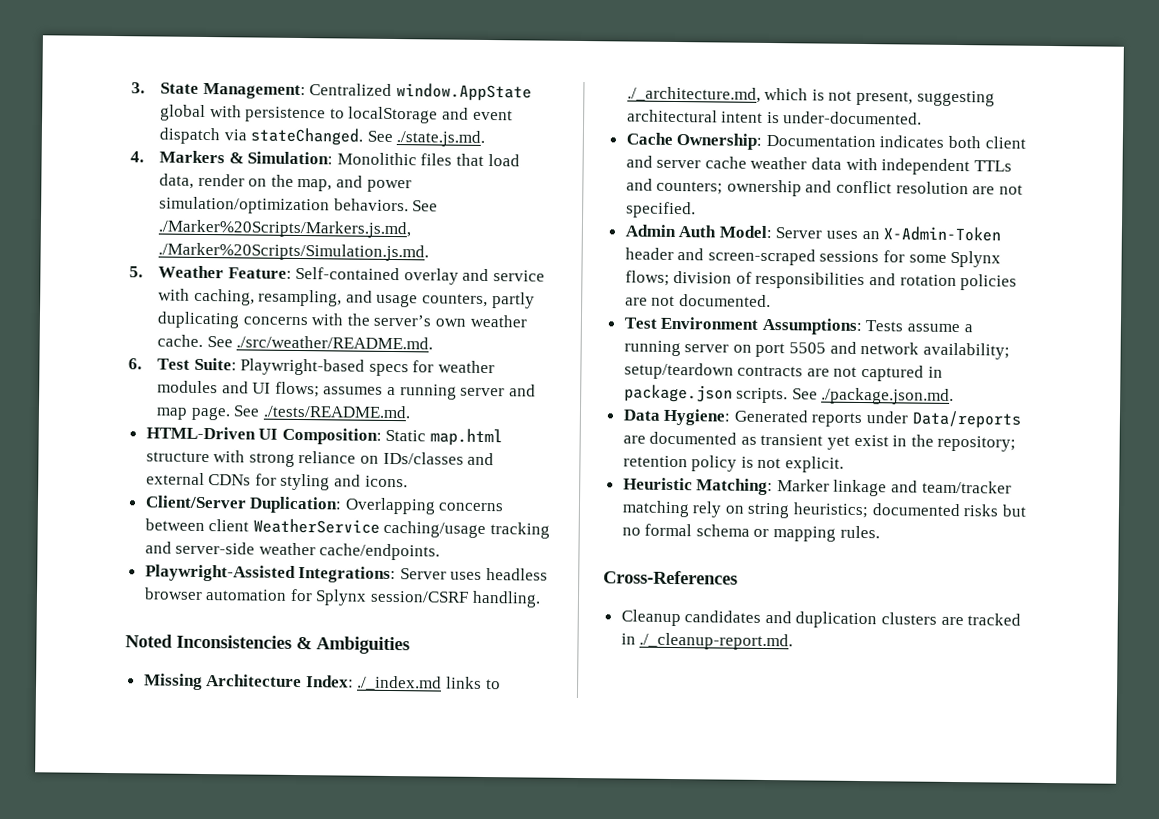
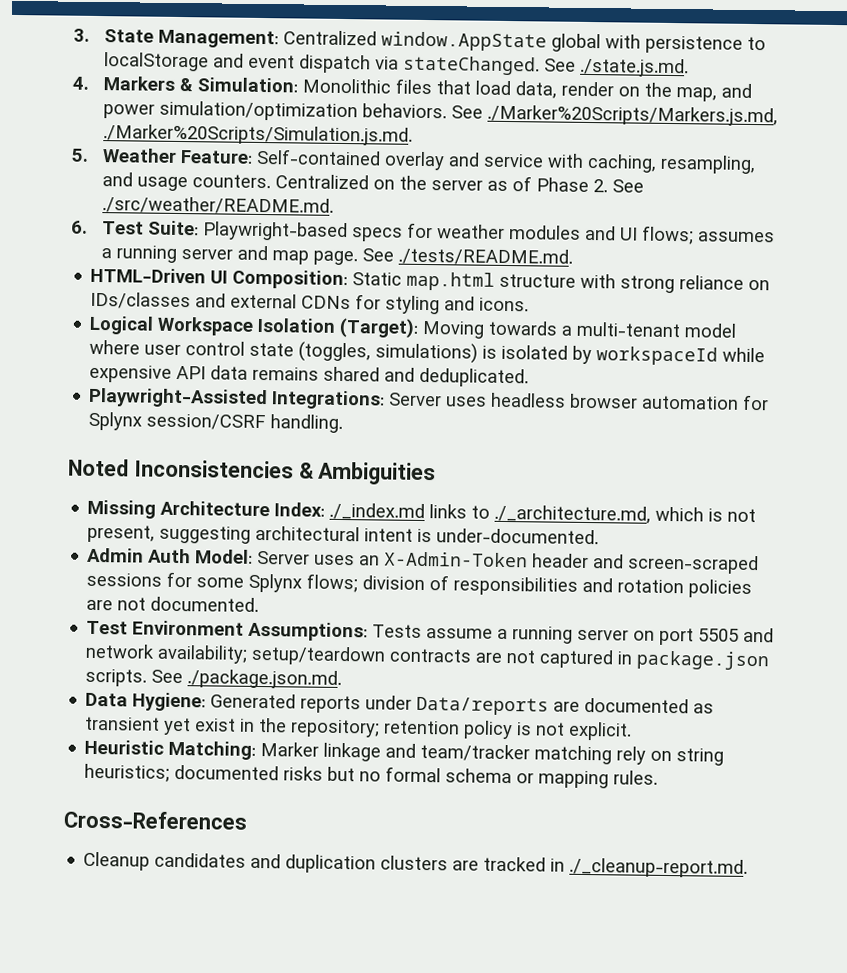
[422,292,535,309] [157,311,527,329] [157,334,204,347] counters, partly duplicating concerns with the server’s own weather cache. -> [192,174,609,193] counters. Centralized on the server as of Phase 2.
[144,495,504,515] [144,518,551,539] [144,541,441,561] Client/Server Duplication: Overlapping concerns between client WeatherService caching/usage tracking and server-side weather cache/endpoints. -> [89,315,738,339] [89,339,766,366] [89,364,530,388] Logical Workspace Isolation (Target): Moving towards a multi-tenant model where user control state (toggles, simulations) is isolated by workspaceId while expensive API data remains shared and deduplicated.
[625,132,1026,150] [625,155,1012,176] [625,178,1023,197] [625,201,696,219] // Cache Ownership: Documentation indicates both client and server cache weather data with independent TTLs and counters; ownership and conflict resolution are not specified. -> (600, 536) none

